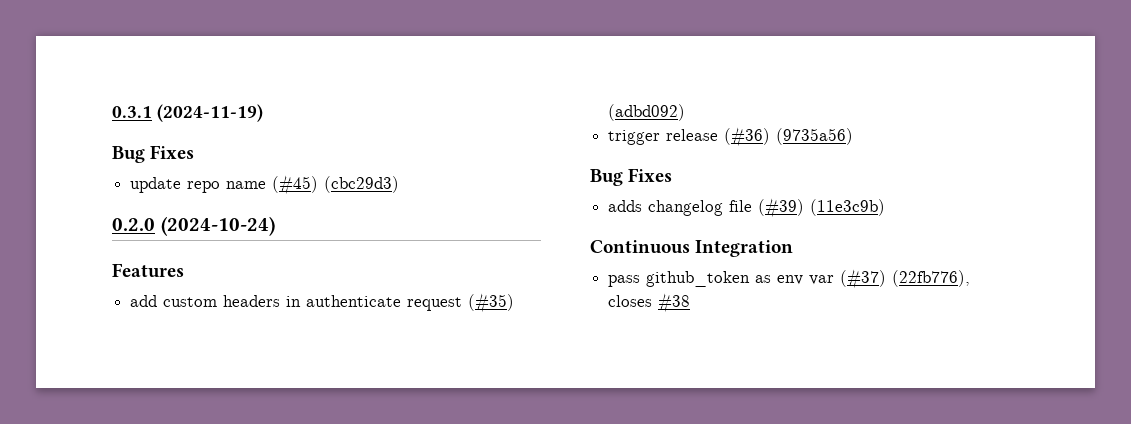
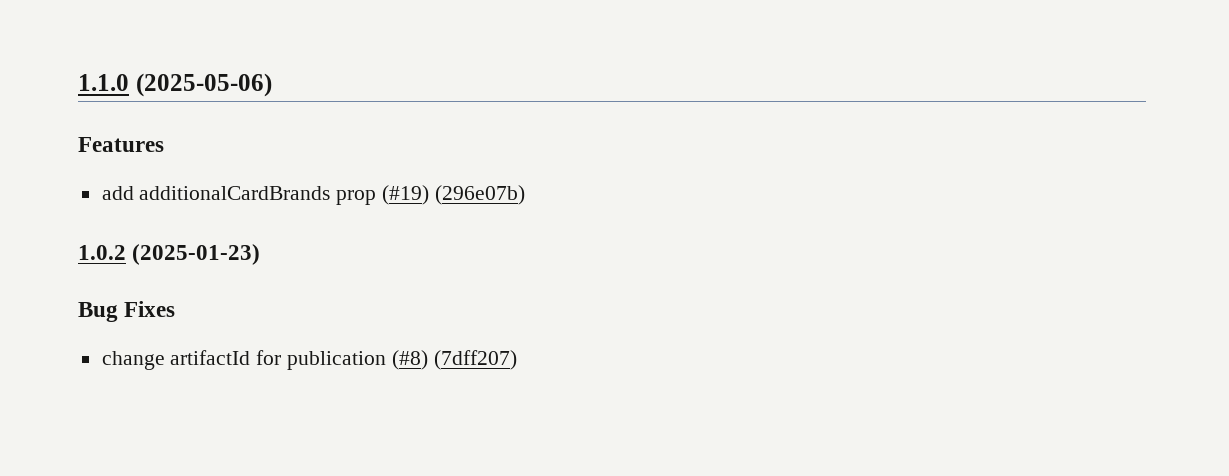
[112,104,264,122] [112,145,195,163] [130,175,400,195] [112,216,275,236] [112,263,184,278] [130,293,515,313] [608,104,686,121] [608,127,854,147] [590,168,673,186] [608,198,886,218] [590,240,794,257] [608,269,971,289] [608,293,691,313] 0.3.1 (2024-11-19) // Bug Fixes // update repo name (#45) (cbc29d3) // 0.2.0 (2024-10-24) // Features // add custom headers in authenticate request (#35) (adbd092) // trigger release (#36) (9735a56) // Bug Fixes // adds changelog file (#39) (11e3c9b) // Continuous Integration // pass github_token as env var (#37) (22fb776), closes #38 -> [78,73,272,97] [78,137,164,152] [101,185,525,205] [78,244,261,265] [78,301,176,322] [101,350,517,370] 1.1.0 (2025-05-06) // Features // add additionalCardBrands prop (#19) (296e07b) // 1.0.2 (2025-01-23) // Bug Fixes // change artifactId for publication (#8) (7dff207)

